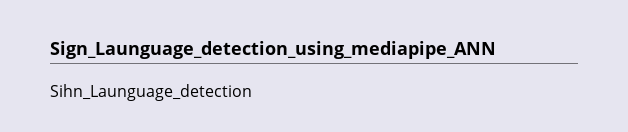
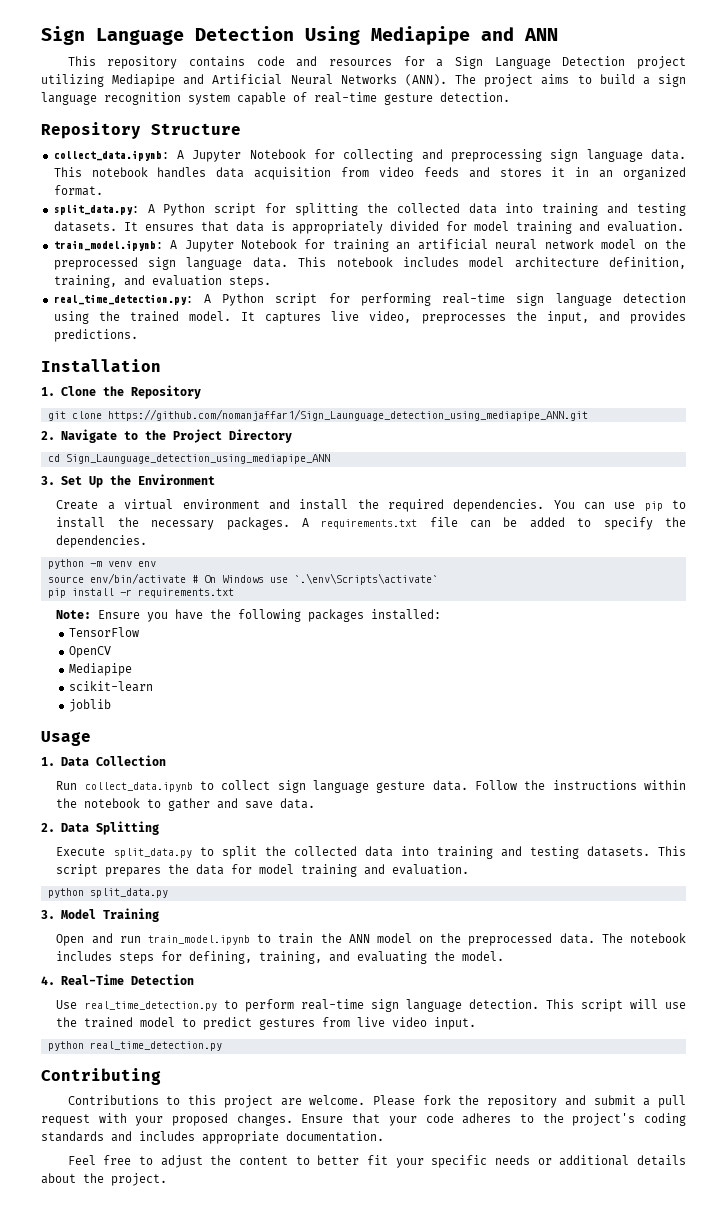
[50,41,496,59] [50,84,252,101] Sign_Launguage_detection_using_mediapipe_ANN // Sihn_Launguage_detection -> [41,26,558,45] [67,56,686,69] [41,74,686,87] [41,92,510,105] [41,122,241,139] [53,149,686,162] [53,167,687,180] [53,185,103,196] [53,203,686,216] [53,221,684,234] [53,239,686,252] [53,257,686,270] [53,275,271,288] [53,293,686,306] [53,311,686,324] [53,329,138,342] [41,359,161,372] [41,385,201,399] [47,409,588,421] [41,429,292,443] [47,454,330,464] [41,474,215,488] [56,499,686,512] [56,517,687,530] [56,535,148,548] [47,559,156,569] [47,573,438,585] [47,588,234,598] [56,609,442,622] [69,627,140,637] [69,646,112,658] [69,663,133,676] [69,681,154,692] [69,699,112,712] [41,731,91,746] [41,755,166,766] [56,780,686,793] [56,798,316,811] [41,821,159,835] [56,846,686,859] [56,864,470,877] [47,888,168,898] [41,908,159,922] [56,933,687,946] [56,951,505,964] [41,974,194,985] [56,999,686,1012] [56,1017,477,1030] [47,1041,222,1051] [41,1068,161,1085] [67,1095,687,1108] [41,1113,686,1126] [41,1131,384,1144] [67,1155,686,1168] [41,1173,167,1186] Sign Language Detection Using Mediapipe and ANN // This repository contains code and resources for a Sign Language Detection project utilizing Mediapipe and Artificial Neural Networks (ANN). The project aims to build a sign language recognition system capable of real-time gesture detection. // Repository Structure // collect_data.ipynb: A Jupyter Notebook for collecting and preprocessing sign language data. This notebook handles data acquisition from video feeds and stores it in an organized format. // split_data.py: A Python script for splitting the collected data into training and testing datasets. It ensures that data is appropriately divided for model training and evaluation. // train_model.ipynb: A Jupyter Notebook for training an artificial neural network model on the preprocessed sign language data. This notebook includes model architecture definition, training, and evaluation steps. // real_time_detection.py: A Python script for performing real-time sign language detection using the trained model. It captures live video, preprocesses the input, and provides predictions. // Installation // 1. Clone the Repository // git clone https://github.com/nomanjaffar1/Sign_Launguage_detection_using_mediapipe_ANN.git // 2. Navigate to the Project Directory // cd Sign_Launguage_detection_using_mediapipe_ANN // 3. Set Up the Environment // Create a virtual environment and install the required dependencies. You can use pip to install the necessary packages. A requirements.txt file can be added to specify the dependencies. // python -m venv env // source env/bin/activate # On Windows use `.\env\Scripts\activate` // pip install -r requirements.txt // Note: Ensure you have the following packages installed: // TensorFlow // OpenCV // Mediapipe // scikit-learn // joblib // Usage // 1. Data Collection // Run collect_data.ipynb to collect sign language gesture data. Follow the instructions within the notebook to gather and save data. // 2. Data Splitting // Execute split_data.py to split the collected data into training and testing datasets. This script prepares the data for model training and evaluation. // python split_data.py // 3. Model Training // Open and run train_model.ipynb to train the ANN model on the preprocessed data. The notebook includes steps for defining, training, and evaluating the model. // 4. Real-Time Detection // Use real_time_detection.py to perform real-time sign language detection. This script will use the trained model to predict gestures from live video input. // python real_time_detection.py // Contributing // Contributions to this project are welcome. Please fork the repository and submit a pull request with your proposed changes. Ensure that your code adheres to the project's coding standards and includes appropriate documentation. // Feel free to adjust the content to better fit your specific needs or additional details about the project.

